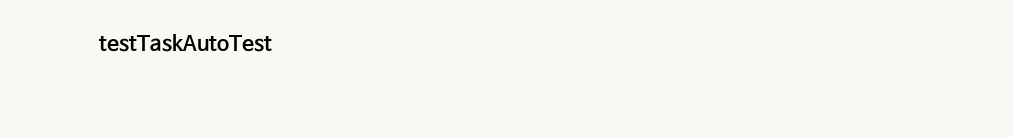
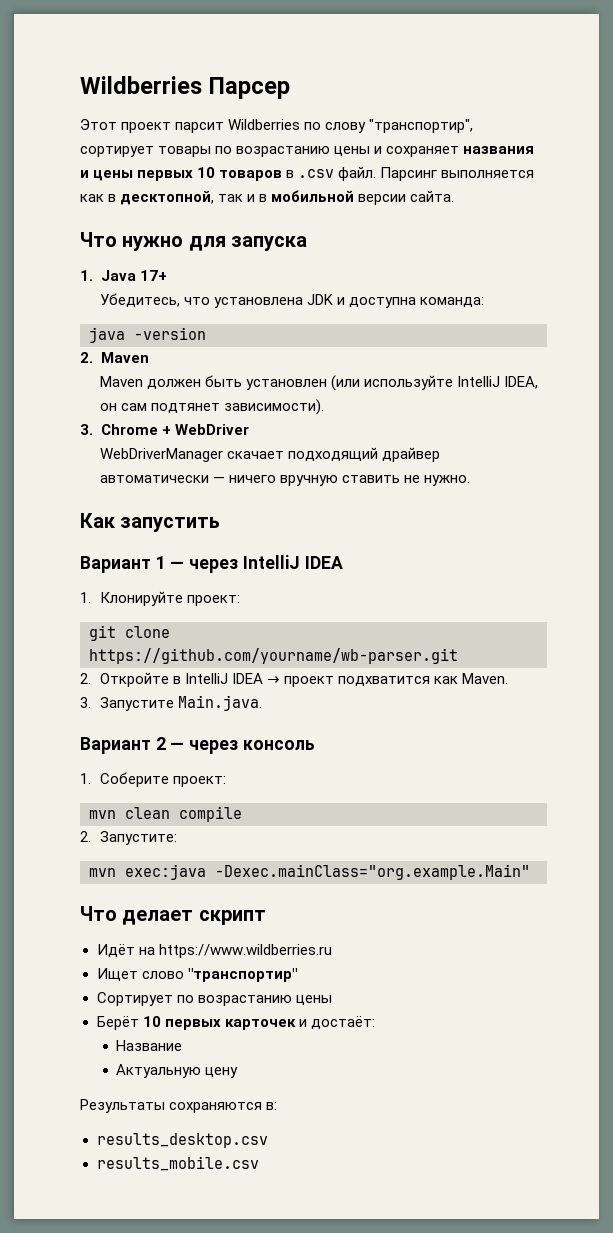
[99,34,272,52] testTaskAutoTest -> [80,76,291,99] [80,119,474,133] [80,146,535,157] [80,166,535,181] [80,190,455,205] [80,232,308,251] [80,270,167,281] [99,293,485,308] [89,327,206,343] [80,352,149,363] [99,375,539,391] [99,399,324,415] [80,424,249,435] [99,447,440,462] [99,475,471,486] [80,513,221,532] [80,555,343,573] [80,591,240,606] [89,625,170,641] [89,648,458,664] [80,672,509,687] [80,695,262,711] [80,737,315,754] [80,772,226,787] [89,806,242,822] [80,831,177,845] [89,864,530,880] [80,906,266,925] [96,944,332,958] [96,968,297,982] [96,992,332,1006] [96,1016,375,1030] [116,1040,183,1051] [116,1064,239,1078] [80,1099,278,1113] [96,1133,268,1148] [96,1156,259,1171] Wildberries Парсер // Этот проект парсит Wildberries по слову "транспортир", сортирует товары по возрастанию цены и сохраняет названия и цены первых 10 товаров в .csv файл. Парсинг выполняется как в десктопной, так и в мобильной версии сайта. // Что нужно для запуска // 1. Java 17+ // Убедитесь, что установлена JDK и доступна команда: // java -version // 2. Maven // Maven должен быть установлен (или используйте IntelliJ IDEA, он сам подтянет зависимости). // 3. Chrome + WebDriver // WebDriverManager скачает подходящий драйвер автоматически — ничего вручную ставить не нужно. // Как запустить // Вариант 1 — через IntelliJ IDEA // 1. Клонируйте проект: // git clone https://github.com/yourname/wb-parser.git // 2. Откройте в IntelliJ IDEA → проект подхватится как Maven. // 3. Запустите Main.java. // Вариант 2 — через консоль // 1. Соберите проект: // mvn clean compile // 2. Запустите: // mvn exec:java -Dexec.mainClass="org.example.Main" // Что делает скрипт // Идёт на https://www.wildberries.ru // Ищет слово "транспортир" // Сортирует по возрастанию цены // Берёт 10 первых карточек и достаёт: // Название // Актуальную цену // Результаты сохраняются в: // results_desktop.csv // results_mobile.csv

